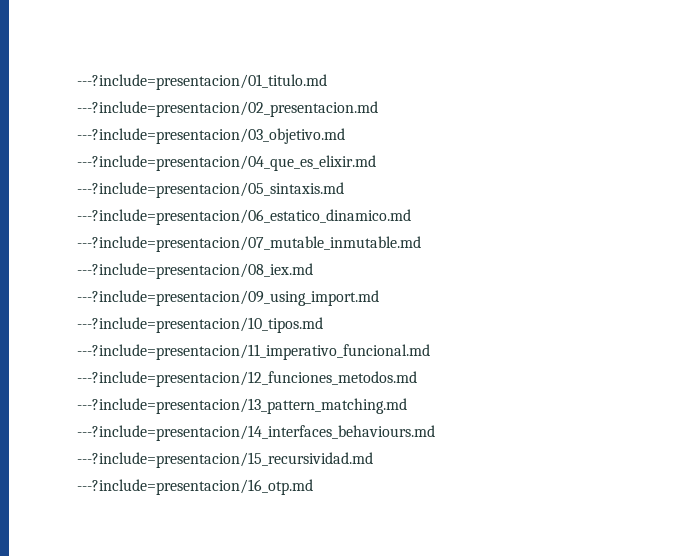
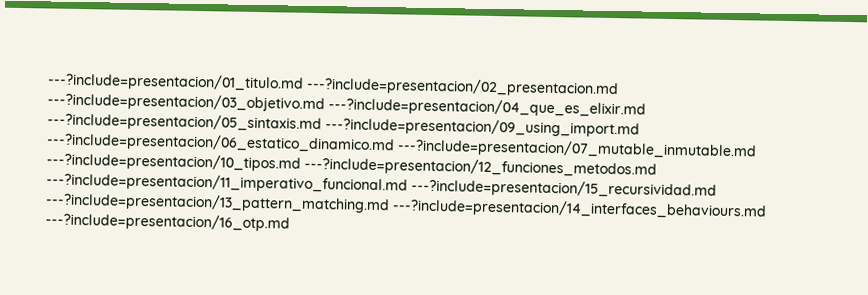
(344, 190) none -> [325,117,640,138] ---?include=presentacion/09_using_import.md
[77,263,313,279] [77,290,379,306] [77,317,323,333] [77,344,430,360] [77,371,417,387] ---?include=presentacion/08_iex.md ---?include=presentacion/09_using_import.md ---?include=presentacion/10_tipos.md ---?include=presentacion/11_imperativo_funcional.md ---?include=presentacion/12_funciones_metodos.md -> [46,152,657,178] [46,172,717,199] ---?include=presentacion/10_tipos.md ---?include=presentacion/12_funciones_metodos.md ---?include=presentacion/11_imperativo_funcional.md ---?include=presentacion/15_recursividad.md
[77,452,373,468] ---?include=presentacion/15_recursividad.md -> (767, 209) none

